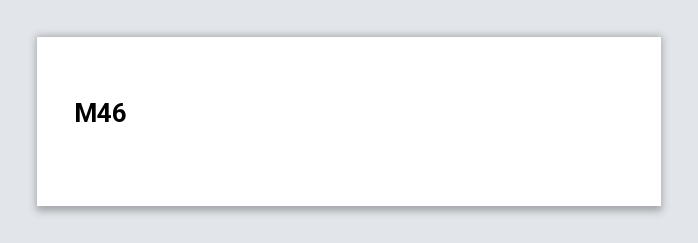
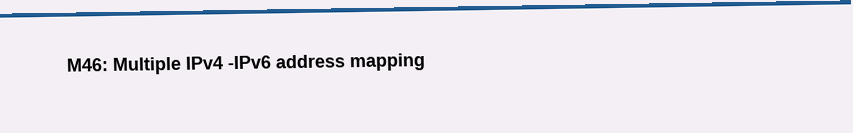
[74,103,127,122] M46 -> [66,53,426,75] M46: Multiple IPv4 -IPv6 address mapping

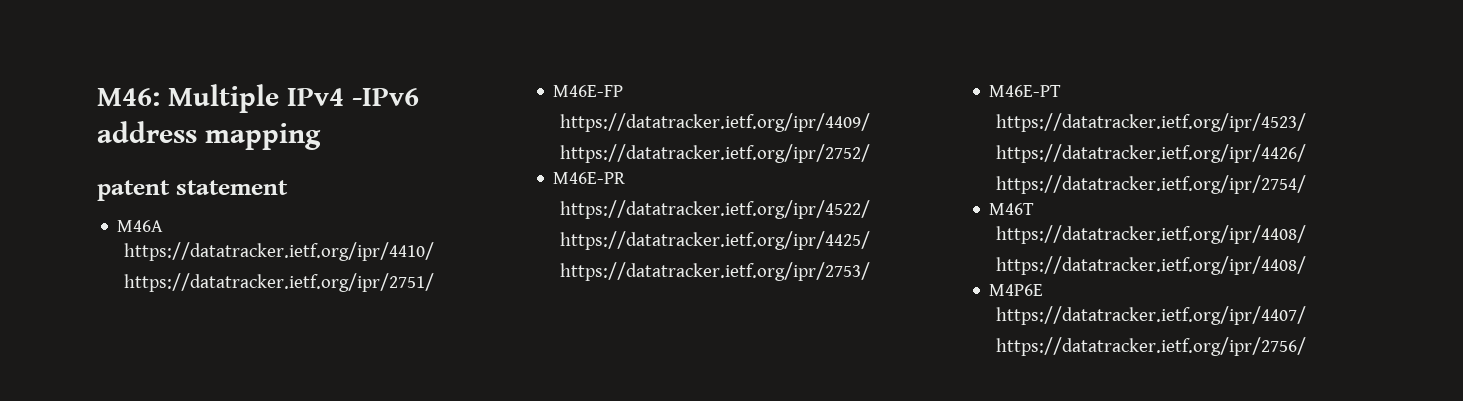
(426, 62) none -> [97,180,288,201] [117,220,164,232] [124,242,435,261] [124,273,435,292] [553,85,624,97] [560,113,871,132] [560,144,871,163] [553,172,626,184] [560,200,871,219] [560,231,871,250] [560,262,871,281] [989,85,1062,97] [996,113,1307,132] [996,144,1307,163] [996,175,1307,194] [989,203,1035,215] [996,225,1307,244] [996,256,1307,275] [989,284,1044,296] [996,306,1307,325] [996,337,1307,356] // patent statement // M46A // https://datatracker.ietf.org/ipr/4410/ // https://datatracker.ietf.org/ipr/2751/ // M46E-FP // https://datatracker.ietf.org/ipr/4409/ // https://datatracker.ietf.org/ipr/2752/ // M46E-PR // https://datatracker.ietf.org/ipr/4522/ // https://datatracker.ietf.org/ipr/4425/ // https://datatracker.ietf.org/ipr/2753/ // M46E-PT // https://datatracker.ietf.org/ipr/4523/ // https://datatracker.ietf.org/ipr/4426/ // https://datatracker.ietf.org/ipr/2754/ // M46T // https://datatracker.ietf.org/ipr/4408/ // https://datatracker.ietf.org/ipr/4408/ // M4P6E // https://datatracker.ietf.org/ipr/4407/ // https://datatracker.ietf.org/ipr/2756/

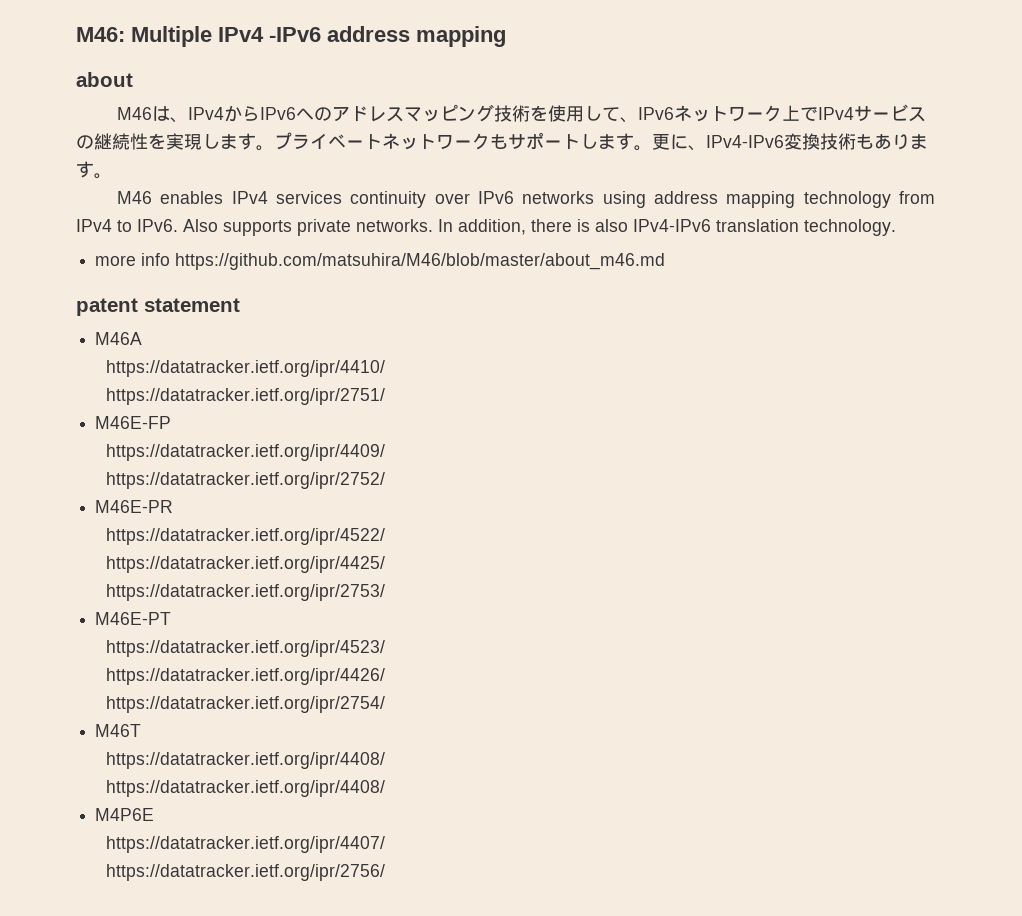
(321, 136) none -> [76,72,133,87] [116,104,926,123] [76,132,928,151] [76,161,112,179] [116,191,936,208] [76,219,896,236] [95,253,666,270] // about // M46は、IPv4からIPv6へのアドレスマッピング技術を使用して、IPv6ネットワーク上でIPv4サービスの継続性を実現します。プライベートネットワークもサポートします。更に、IPv4-IPv6変換技術もあります。 // M46 enables IPv4 services continuity over IPv6 networks using address mapping technology from IPv4 to IPv6. Also supports private networks. In addition, there is also IPv4-IPv6 translation technology. // more info https://github.com/matsuhira/M46/blob/master/about_m46.md

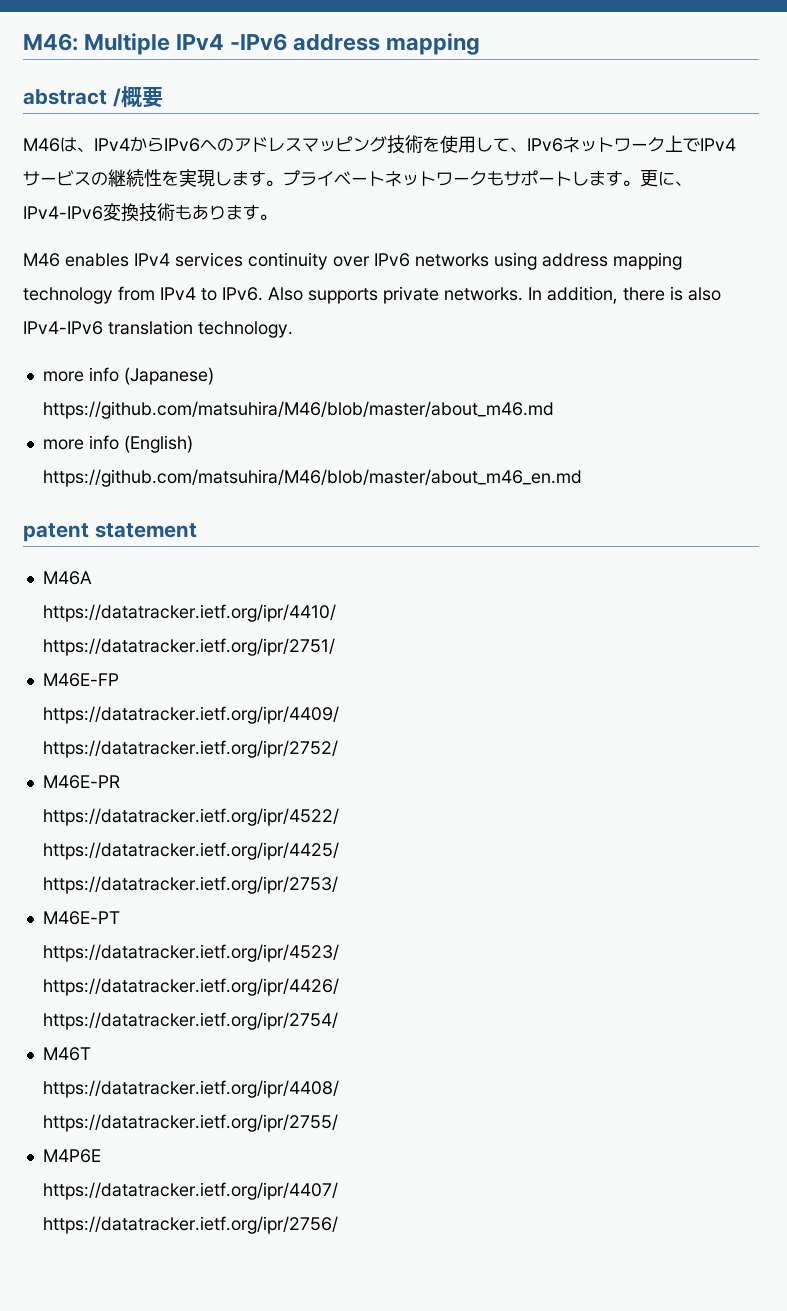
[76,72,133,87] about -> [23,86,163,108] abstract /概要
(171, 259) none -> [123,367,214,385] (Japanese) //
(666, 261) none -> [42,435,193,453] [43,469,583,487] // more info (English) // https://github.com/matsuhira/M46/blob/master/about_m46_en.md
[106,780,386,797] https://datatracker.ietf.org/ipr/4408/ -> [43,1114,339,1132] https://datatracker.ietf.org/ipr/2755/

